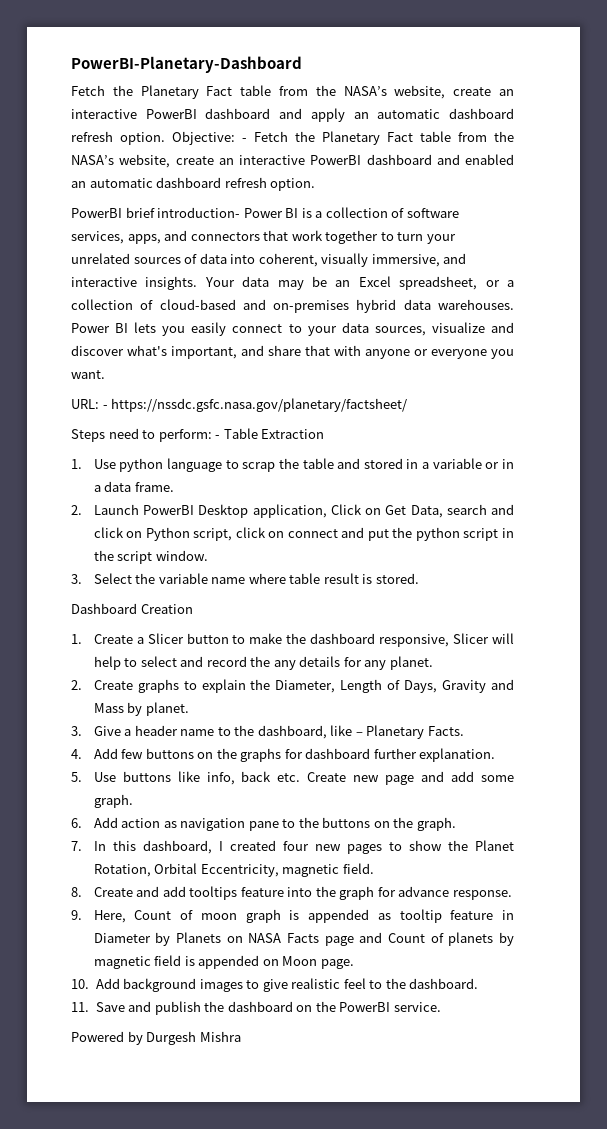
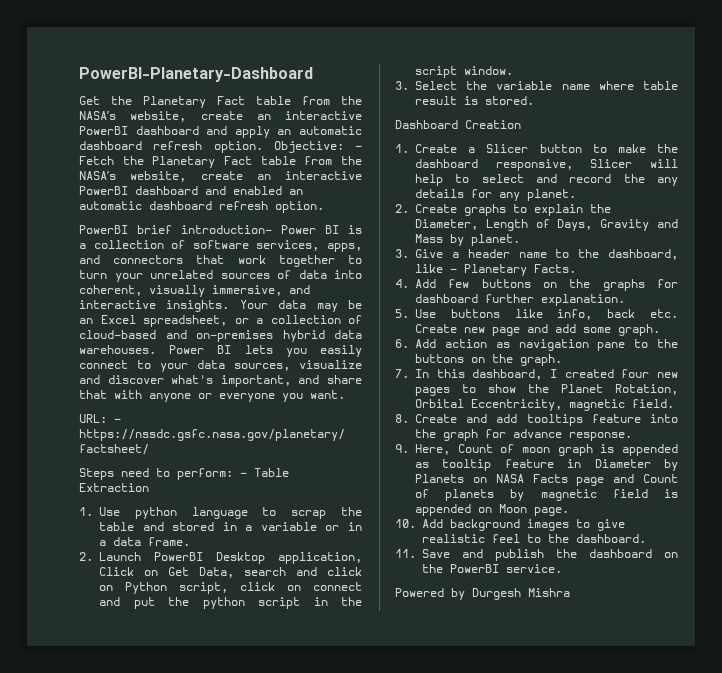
[71,85,105,96] Fetch -> [79,96,100,105] Get

